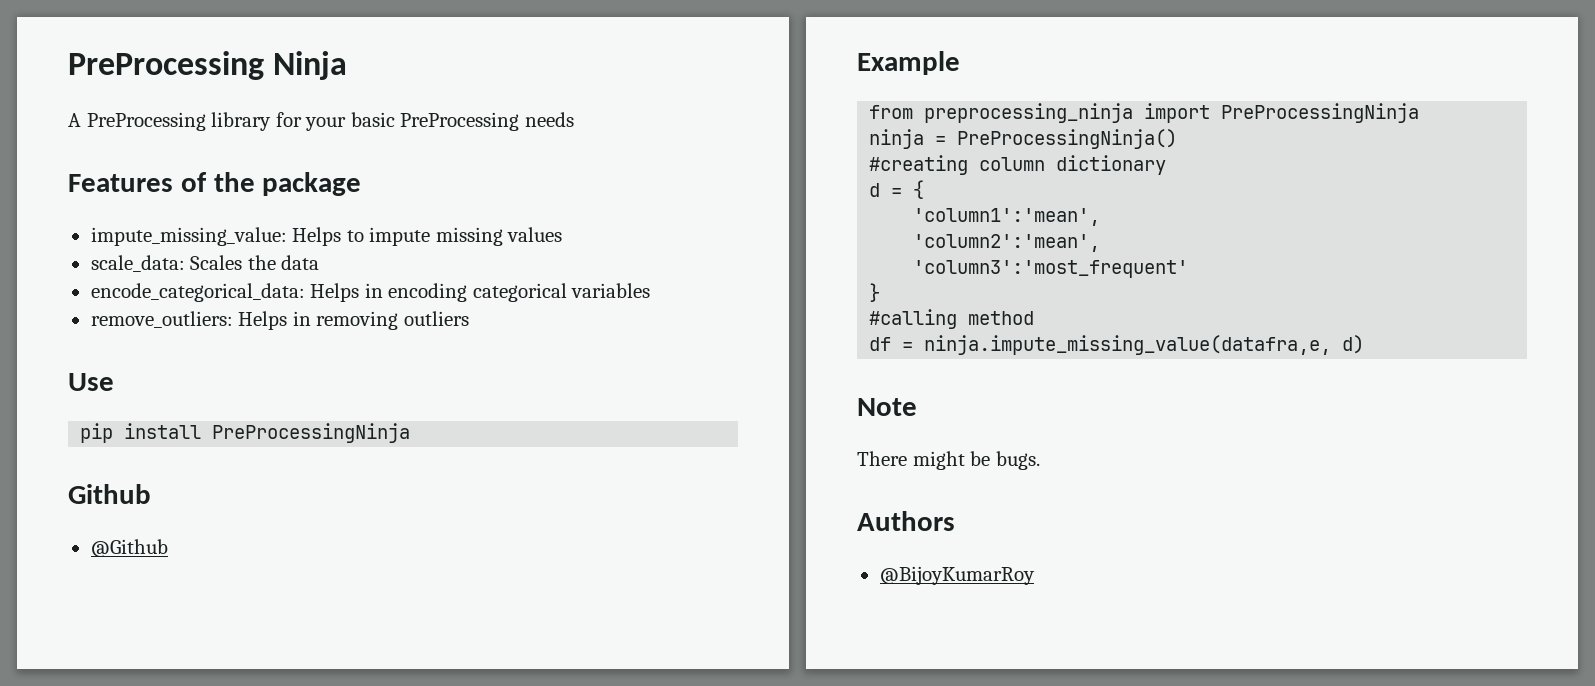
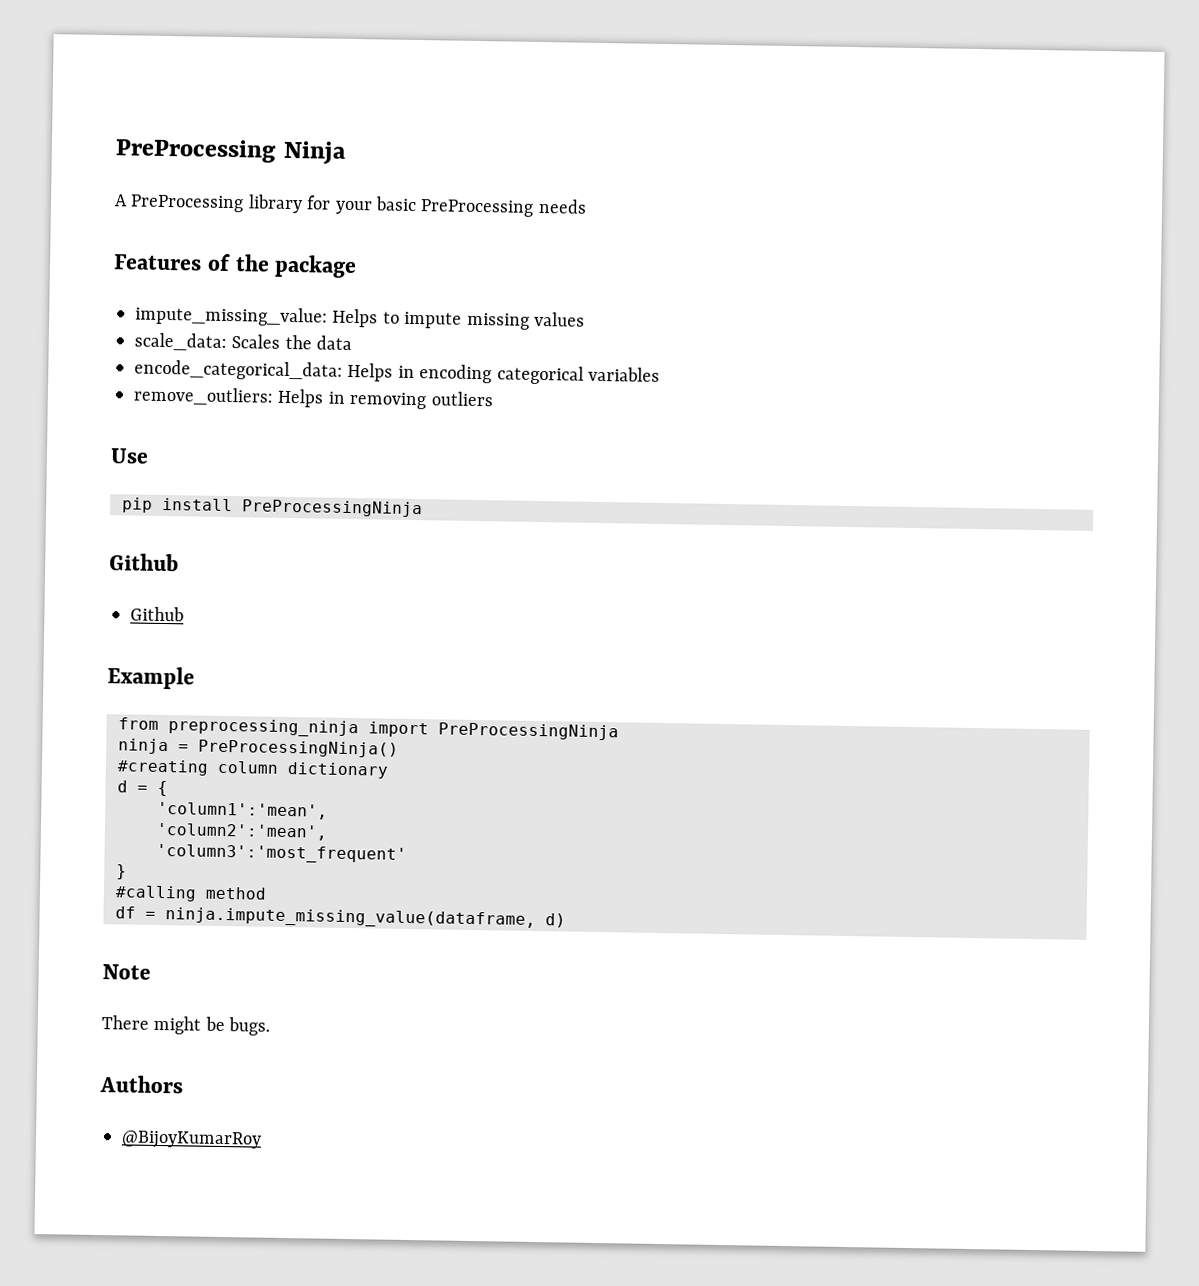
[90,539,168,557] @Github -> [130,606,184,622] Github
[924,335,1332,355] ninja.impute_missing_value(datafra,e, -> [165,907,536,930] ninja.impute_missing_value(dataframe,

